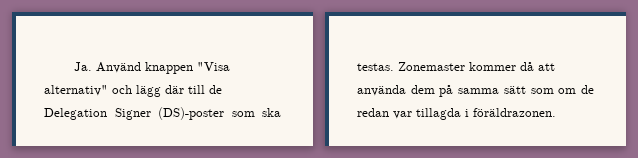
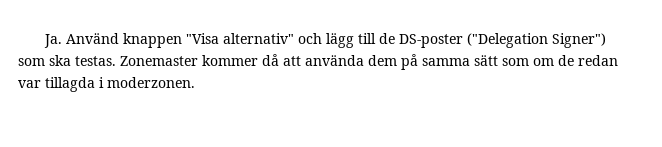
[165,85,184,94] där -> (355, 40) none
[44,107,224,120] Delegation Signer (DS)-poster -> [399,33,607,48] DS-poster ("Delegation Signer")
[473,108,556,117] föräldrazonen. -> [107,77,195,88] moderzonen.

